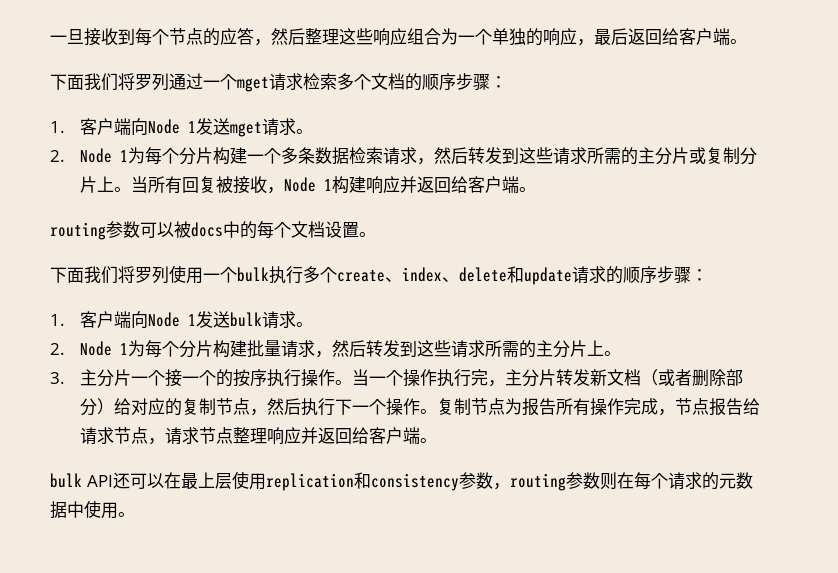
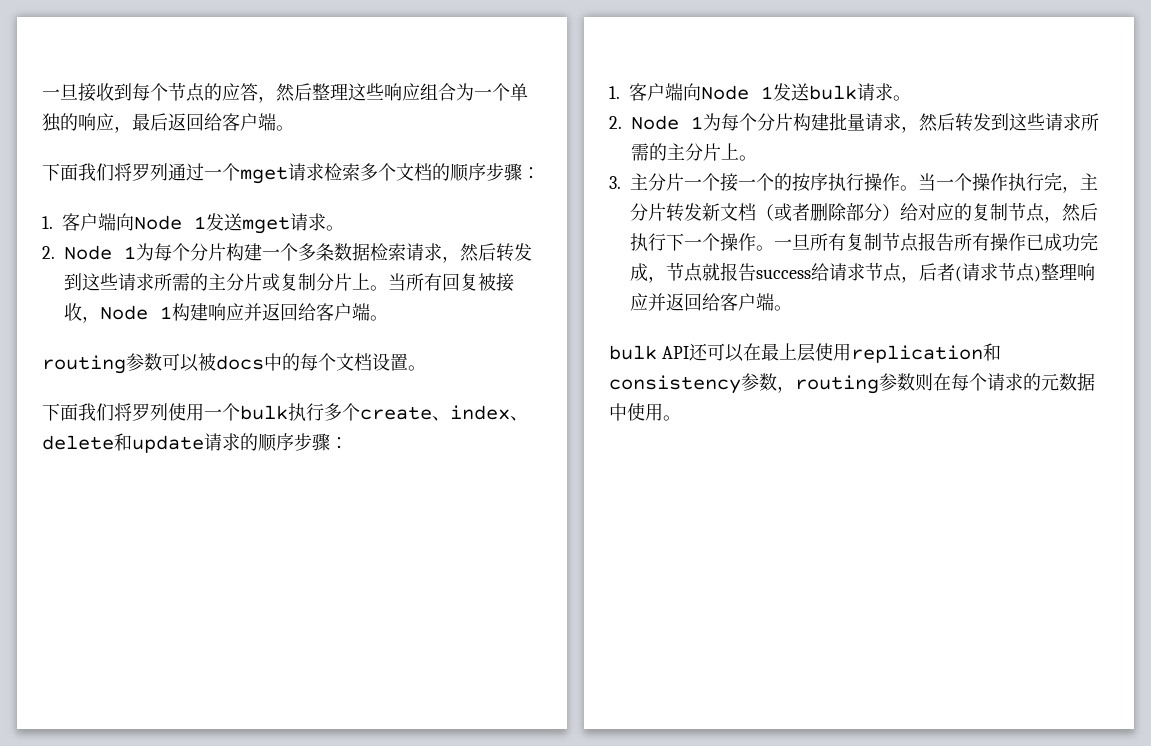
[436,398,522,415] 复制节点为 -> [774,233,919,252] 一旦所有复制节点
(624, 406) none -> [1026,233,1080,251] 已成功
[708,398,743,416] 报告 -> [702,262,811,281] 就报告success
[164,427,233,445] 请求节点 -> [919,263,1041,282] 后者(请求节点)

